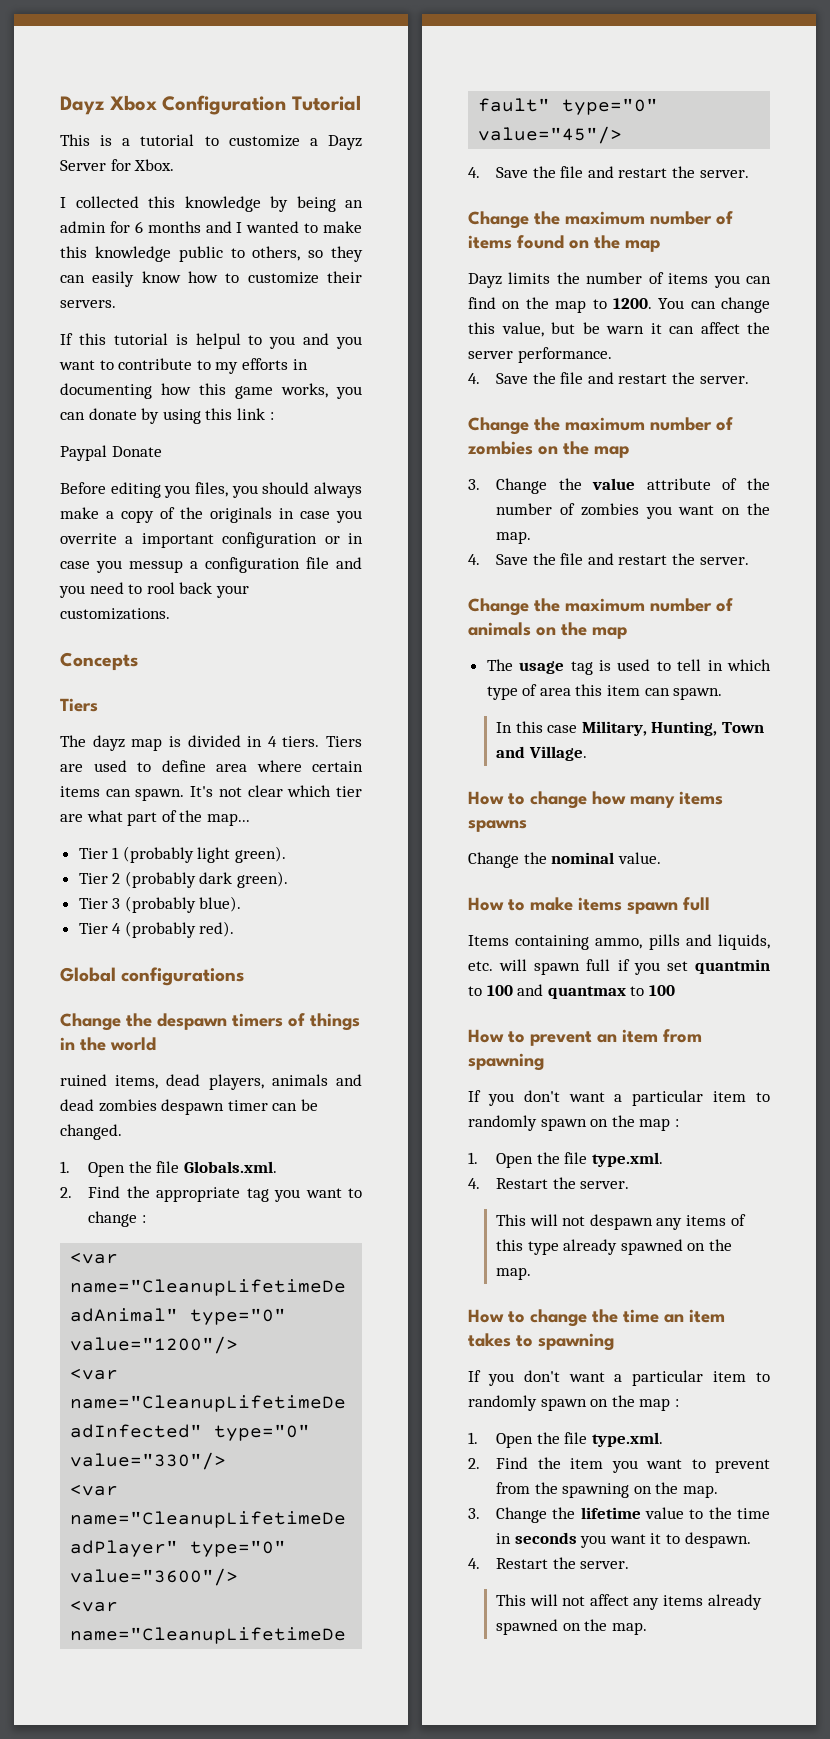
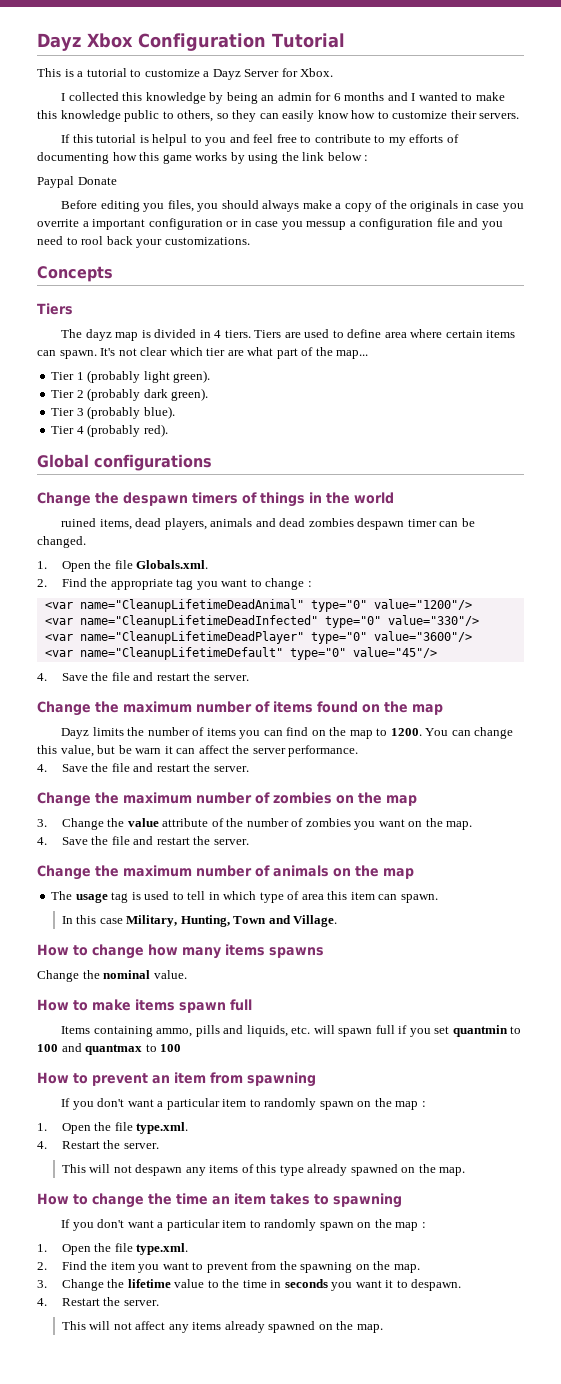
[336,336,362,349] [59,360,95,370] you want -> [253,134,297,143] feel free
[292,359,308,370] in -> [446,134,459,143] of
[281,383,362,399] [60,408,265,424] works, you can donate by using this link -> [195,152,362,164] works by using the link below

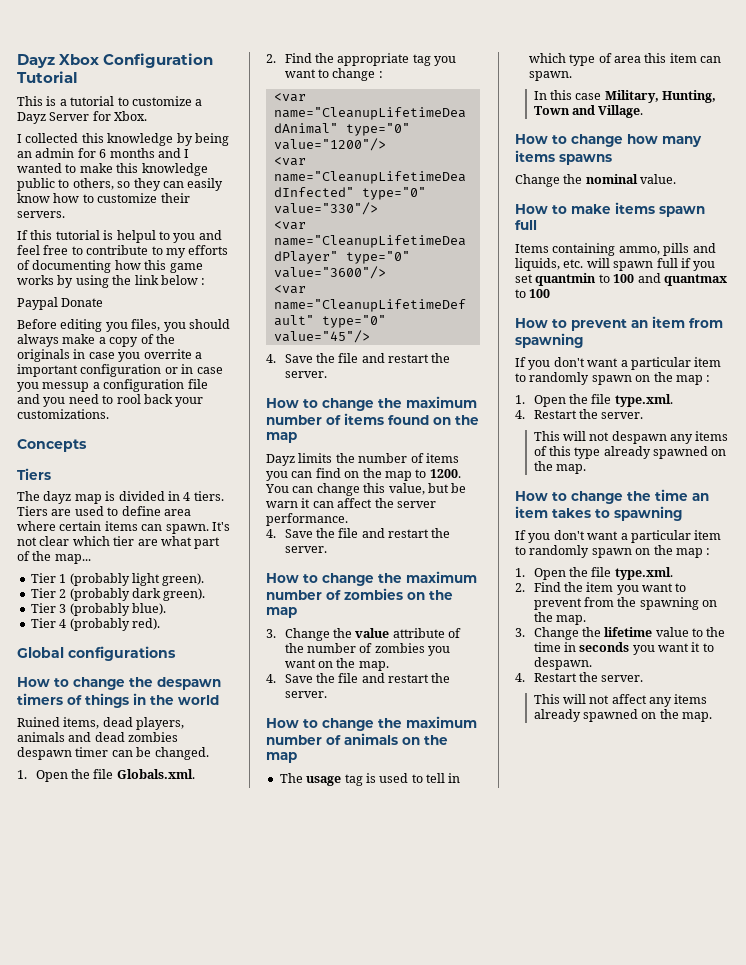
[37,492,91,507] Change -> [17,677,125,690] How to change
[61,518,97,527] ruined -> [17,717,60,727] Ruined
[37,701,91,716] Change -> [266,398,374,411] How to change
[37,792,91,807] Change -> [266,573,374,586] How to change
[37,865,91,880] Change -> [266,718,374,731] How to change

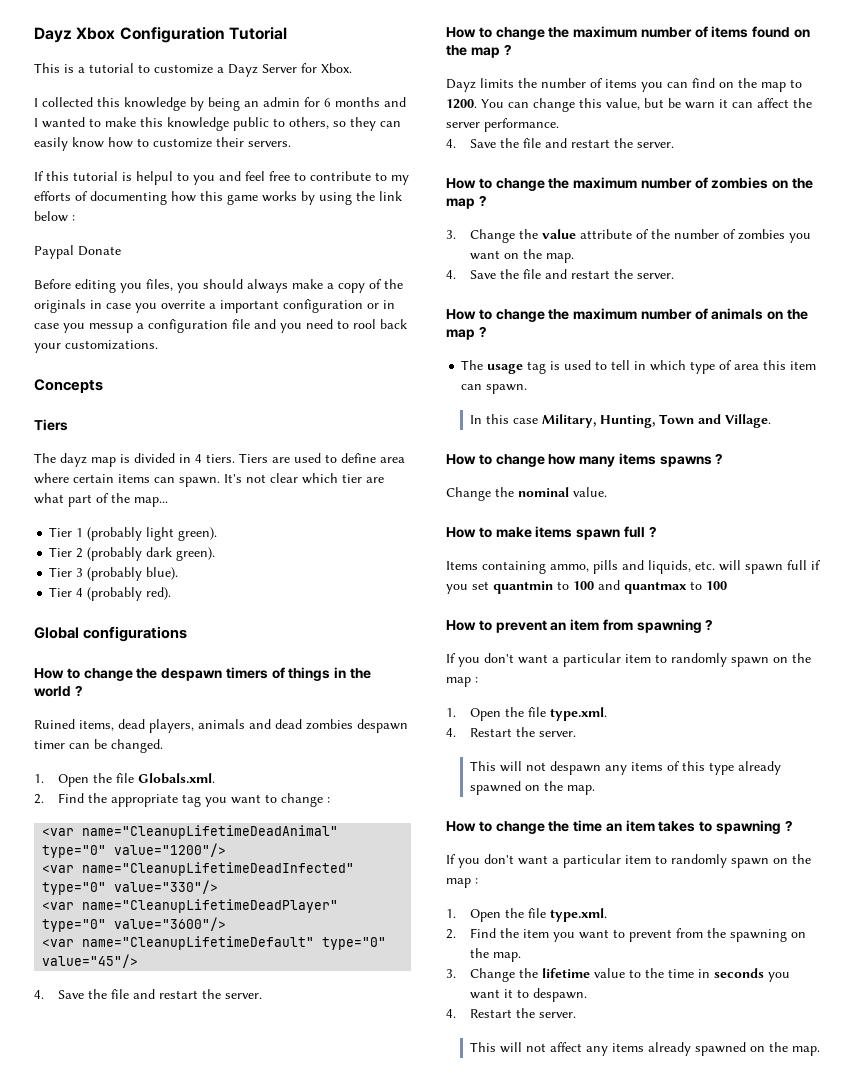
(219, 700) none -> [74,685,83,697] ?
(297, 437) none -> [503,44,512,56] ?
(297, 612) none -> [478,195,487,207] ?
(297, 757) none -> [478,326,487,338] ?
(612, 159) none -> [715,453,724,465] ?
(537, 225) none -> [648,526,657,538] ?
(583, 340) none -> [705,619,714,631] ?
(682, 513) none -> [784,820,793,832] ?

